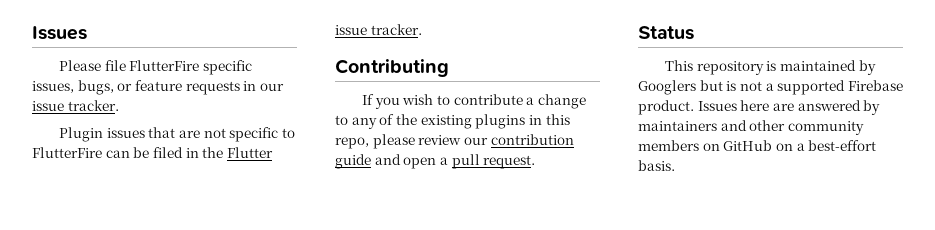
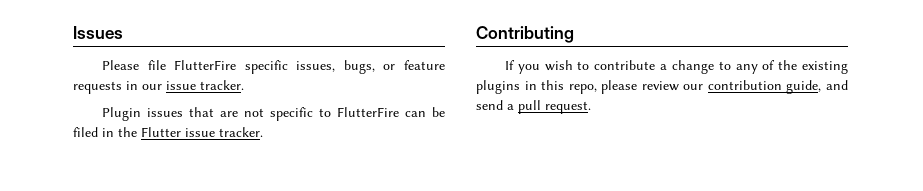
[335,154,437,169] guide and open -> [786,80,848,94] [476,100,503,110] guide, and send
[638,26,694,40] [665,60,876,75] [638,80,903,95] [638,100,881,115] [638,120,864,135] [638,140,877,151] [638,160,675,171] // Status // This repository is maintained by Googlers but is not a supported Firebase product. Issues here are answered by maintainers and other community members on GitHub on a best-effort basis. -> (591, 107) none

